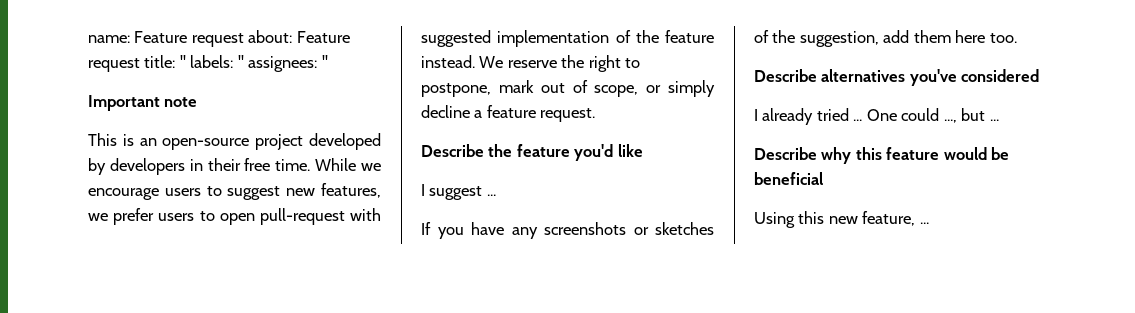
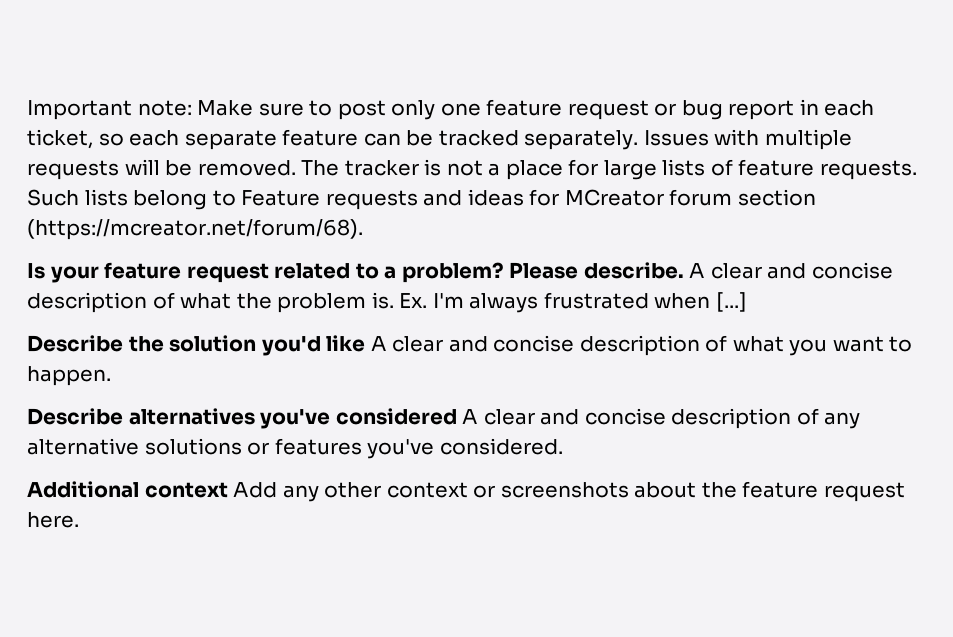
[88,30,350,47] [88,55,328,72] [88,95,198,111] [88,133,381,150] [88,158,381,175] [88,183,382,200] [88,208,381,225] [421,30,714,47] [421,55,641,72] [421,80,715,97] [421,105,596,122] name: Feature request about: Feature request title: '' labels: '' assignees: '' // Important note // This is an open-source project developed by developers in their free time. While we encourage users to suggest new features, we prefer users to open pull-request with suggested implementation of the feature instead. We reserve the right to postpone, mark out of scope, or simply decline a feature request. -> [27,99,875,120] [27,129,852,150] [27,159,918,180] [27,189,816,210] [27,219,363,240] [27,262,893,283] [27,292,747,313] Important note: Make sure to post only one feature request or bug report in each ticket, so each separate feature can be tracked separately. Issues with multiple requests will be removed. The tracker is not a place for large lists of feature requests. Such lists belong to Feature requests and ideas for MCreator forum section (https://mcreator.net/forum/68). // Is your feature request related to a problem? Please describe. A clear and concise description of what the problem is. Ex. I'm always frustrated when [...]
[516,144,570,157] feature -> [169,335,257,352] solution
[421,184,496,200] [421,222,714,239] [754,30,1017,47] [754,69,1040,86] [754,108,999,125] [754,147,1010,164] [754,172,823,185] [754,211,929,228] // I suggest ... // If you have any screenshots or sketches of the suggestion, add them here too. // Describe alternatives you've considered // I already tried ... One could ..., but ... // Describe why this feature would be beneficial // Using this new feature, ... -> [370,335,913,356] [27,366,111,386] [27,408,861,429] [27,438,563,459] [27,481,905,502] [27,512,79,528] A clear and concise description of what you want to happen. // Describe alternatives you've considered A clear and concise description of any alternative solutions or features you've considered. // Additional context Add any other context or screenshots about the feature request here.

